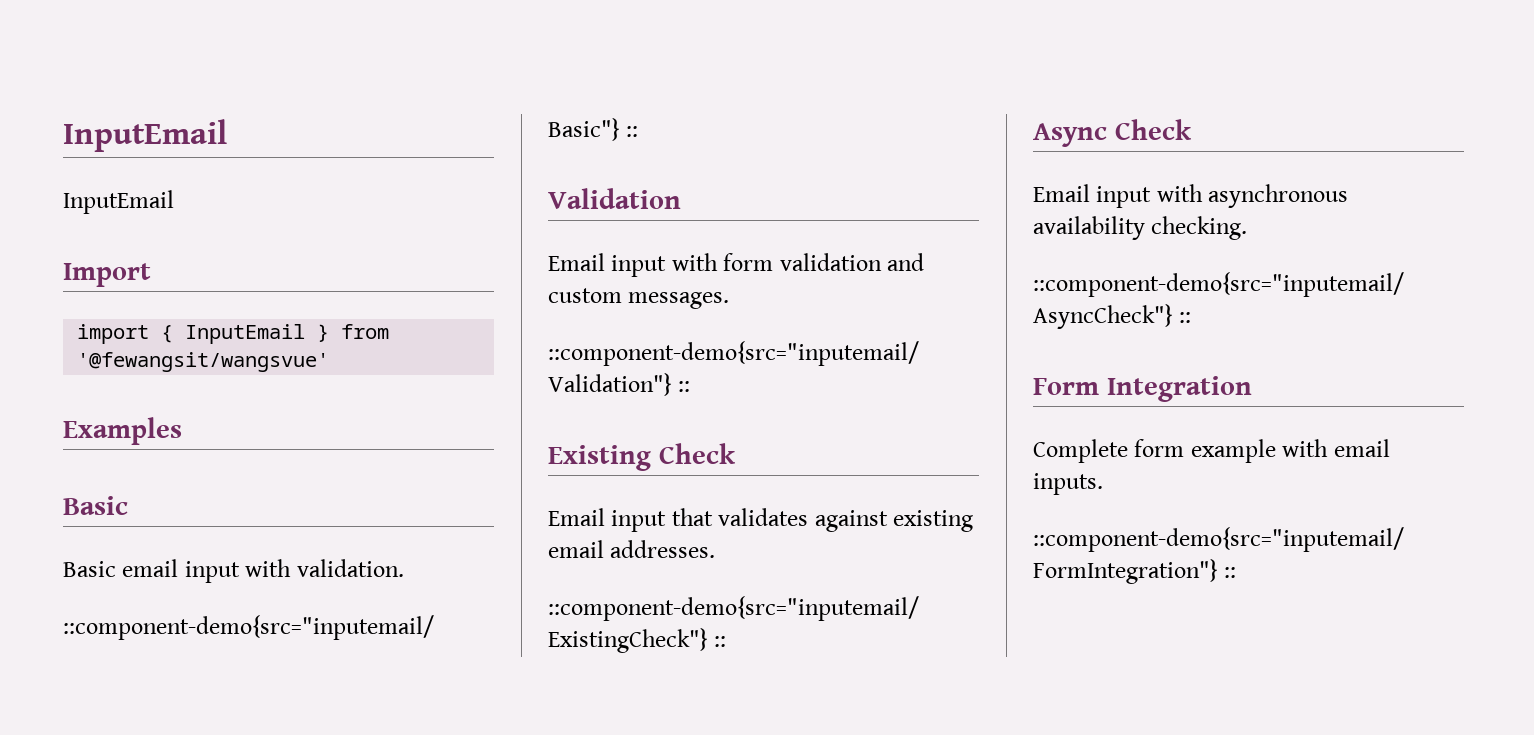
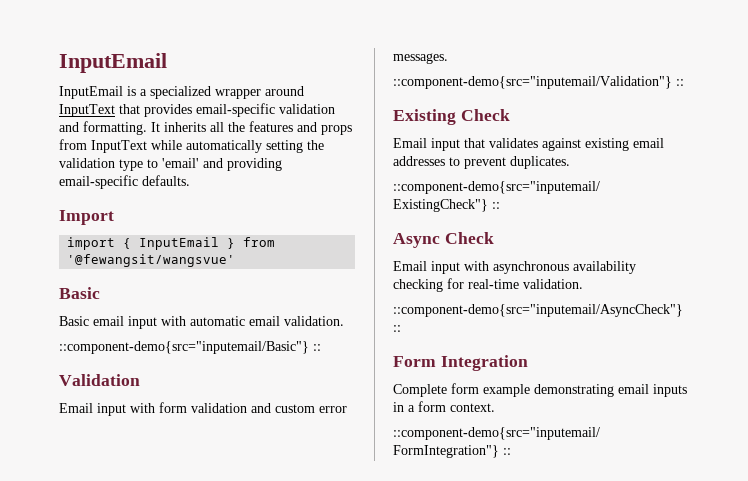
(174, 202) none -> [127,86,304,99] [59,103,335,117] [59,121,352,135] [59,139,324,153] [59,158,282,171] [59,175,190,189] is a specialized wrapper around InputText that provides email-specific validation and formatting. It inherits all the features and props from InputText while automatically setting the validation type to 'email' and providing email-specific defaults.
[63,417,182,445] // Examples -> (236, 260) none
(292, 568) none -> [190,316,280,326] automatic email
(622, 295) none -> [319,406,347,413] error
[610,540,716,558] addresses. -> [393,156,570,169] addresses to prevent duplicates.
[1151,216,1248,240] checking. -> [393,278,583,292] checking for real-time validation.
[1282,439,1390,457] [1033,473,1103,495] with email inputs. -> [534,384,687,397] [393,401,495,412] demonstrating email inputs in a form context.

